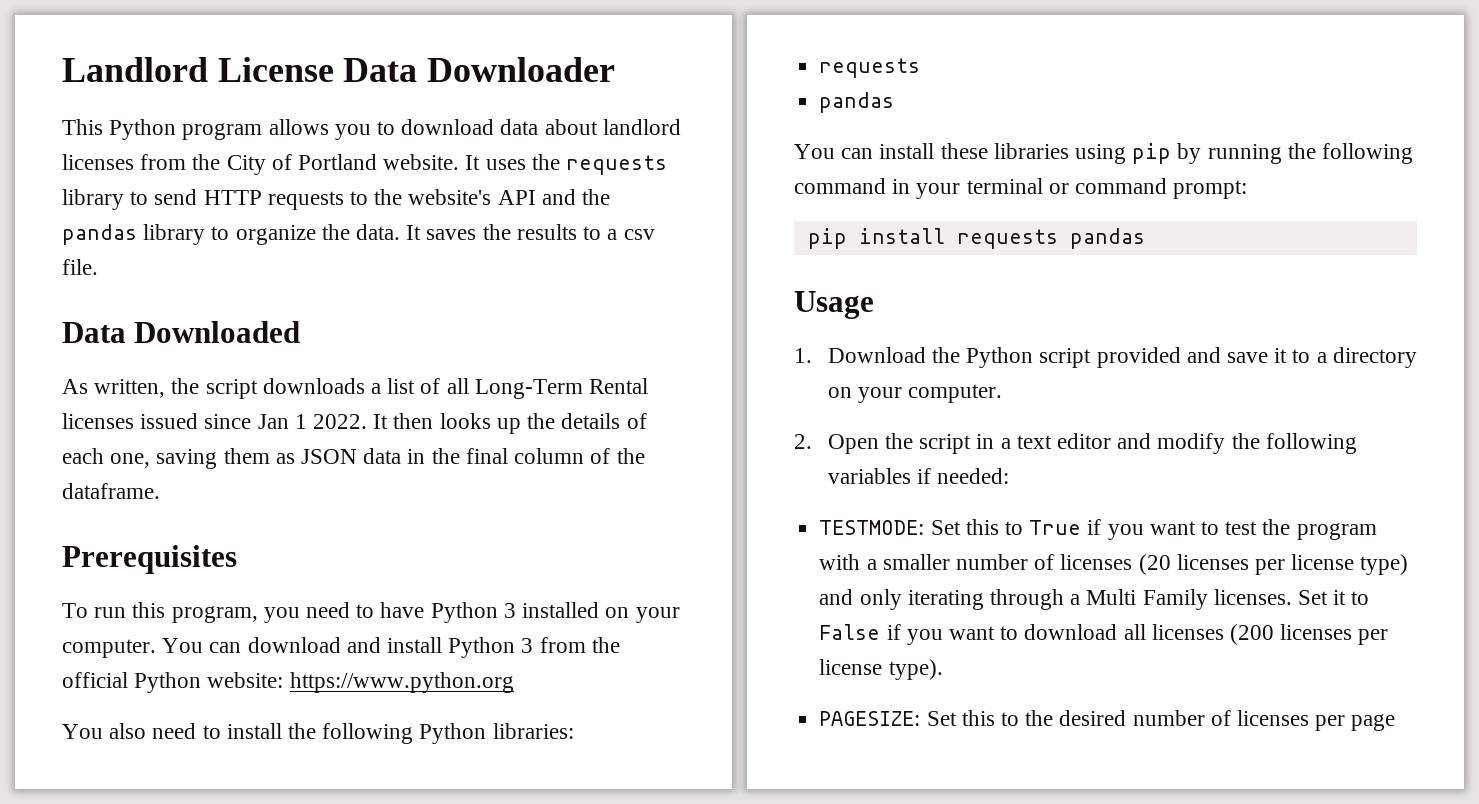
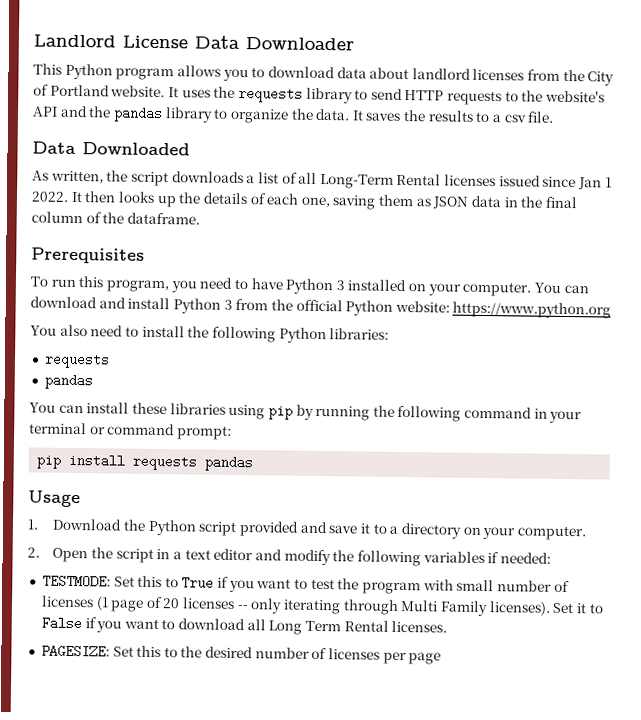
[866,554,1409,575] [819,589,854,605] a smaller number of licenses (20 licenses per license type) and -> [456,579,570,593] [40,595,248,612] small number of licenses (1 page of 20 licenses --
[1070,594,1081,605] a -> (399, 607) none
[1213,589,1292,605] licenses. -> [488,601,551,616] licenses).
[1151,624,1389,645] [819,659,943,680] licenses (200 licenses per license type). -> [268,620,448,635] Long Term Rental licenses.

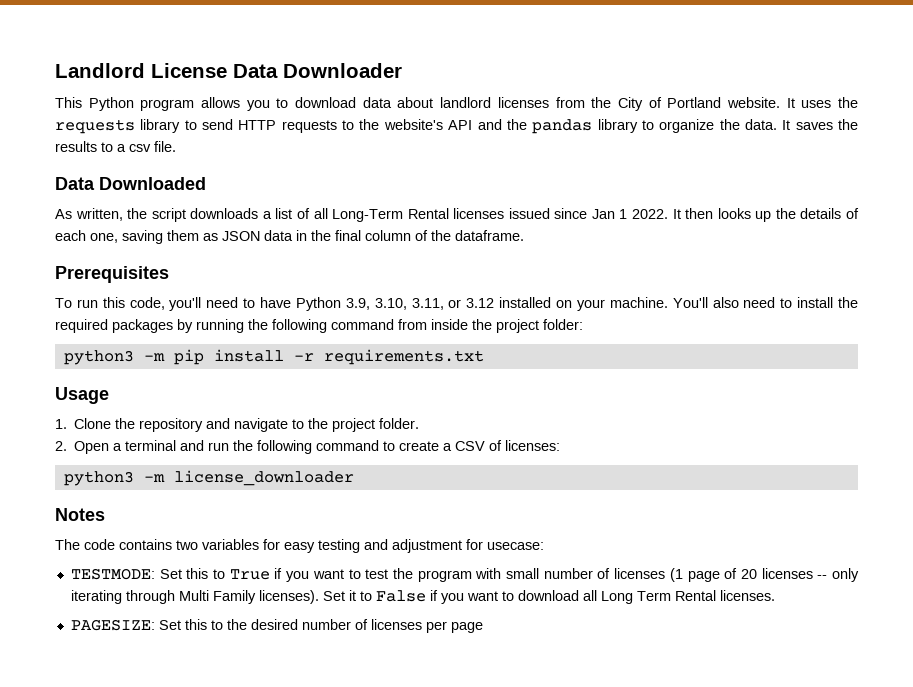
[105,279,197,293] program, you -> [129,297,202,311] code, you'll
[335,279,589,297] [30,296,612,319] [30,325,57,336] 3 installed on your computer. You can download and install Python 3 from the official Python website: https://www.python.org // You -> [345,297,708,311] 3.9, 3.10, 3.11, or 3.12 installed on your machine. You'll
[211,326,390,344] [43,352,110,369] [43,373,93,390] [29,402,293,420] following Python libraries: // requests // pandas // You can install these libraries using pip -> [55,319,173,333] required packages
[533,408,583,424] [29,422,232,440] [36,453,254,472] [28,490,81,508] [27,518,586,541] [27,547,551,567] in your terminal or command prompt: // pip install requests pandas // Usage // 1. Download the Python script provided and save it to a directory on your computer. // 2. Open the script in a text editor and modify the following variables if needed: -> [398,319,583,333] [63,349,484,365] [55,387,109,404] [55,418,420,432] [55,440,561,454] [63,470,354,486] [55,508,105,521] [55,539,544,553] from inside the project folder: // python3 -m pip install -r requirements.txt // Usage // 1. Clone the repository and navigate to the project folder. // 2. Open a terminal and run the following command to create a CSV of licenses: // python3 -m license_downloader // Notes // The code contains two variables for easy testing and adjustment for usecase:

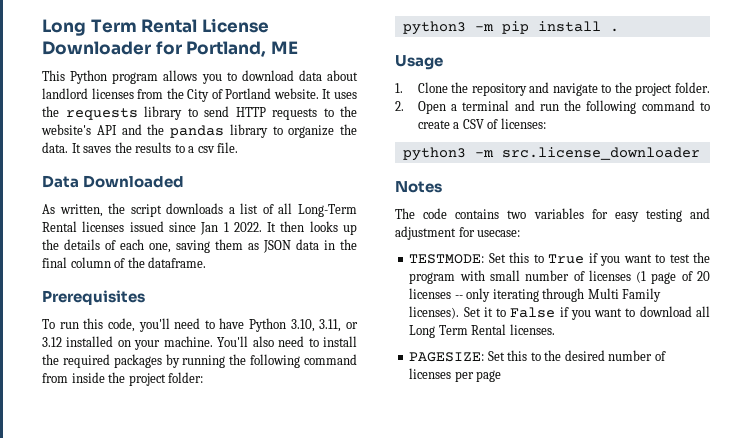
[55,63,402,78] Landlord License Data Downloader -> [42,18,269,36] [42,41,298,57] Long Term Rental License Downloader for Portland, ME
[345,298,370,310] 3.9, -> (287, 325) none
[293,349,484,365] -r requirements.txt -> [609,28,619,32] .
[173,470,354,486] license_downloader -> [501,147,700,160] src.license_downloader

